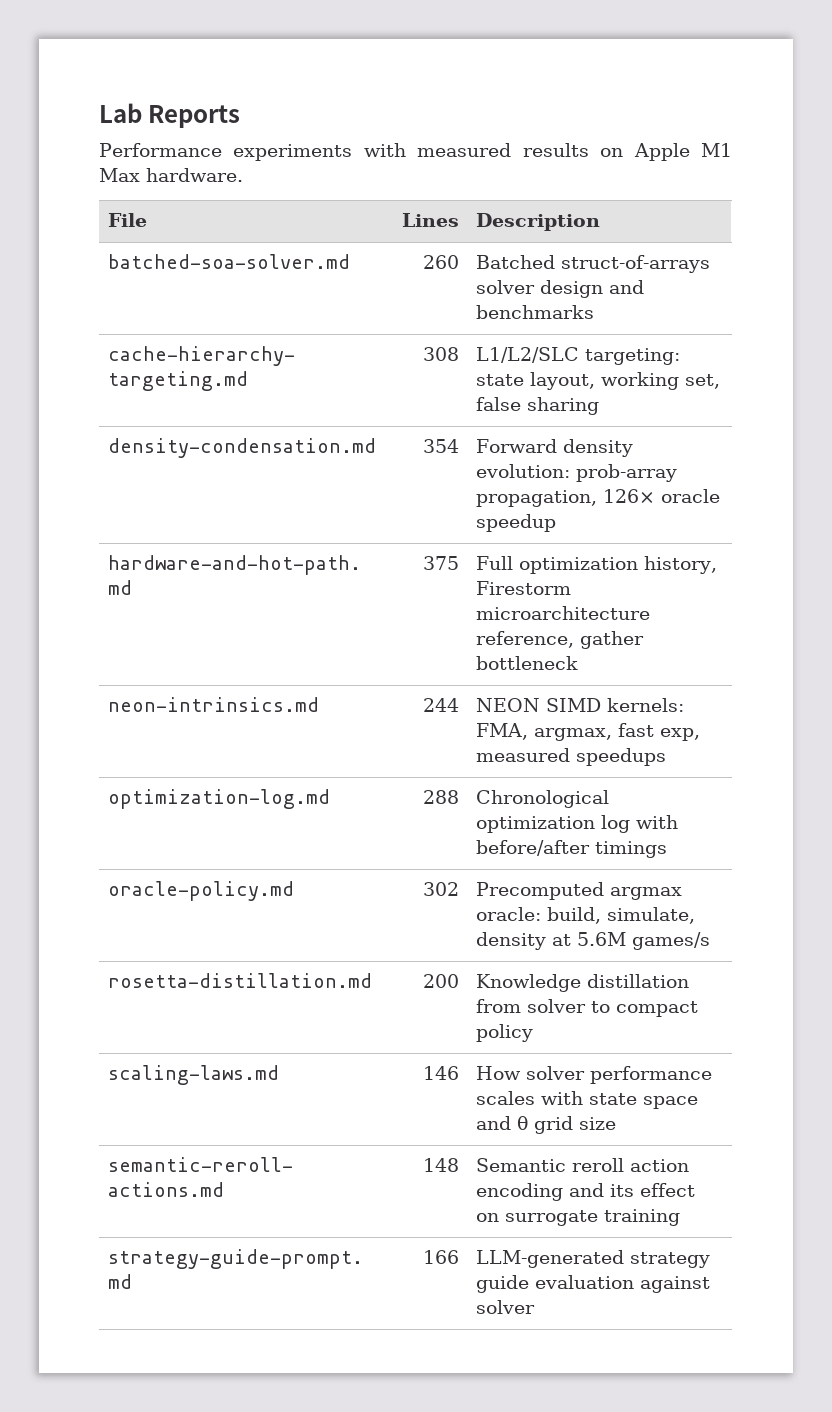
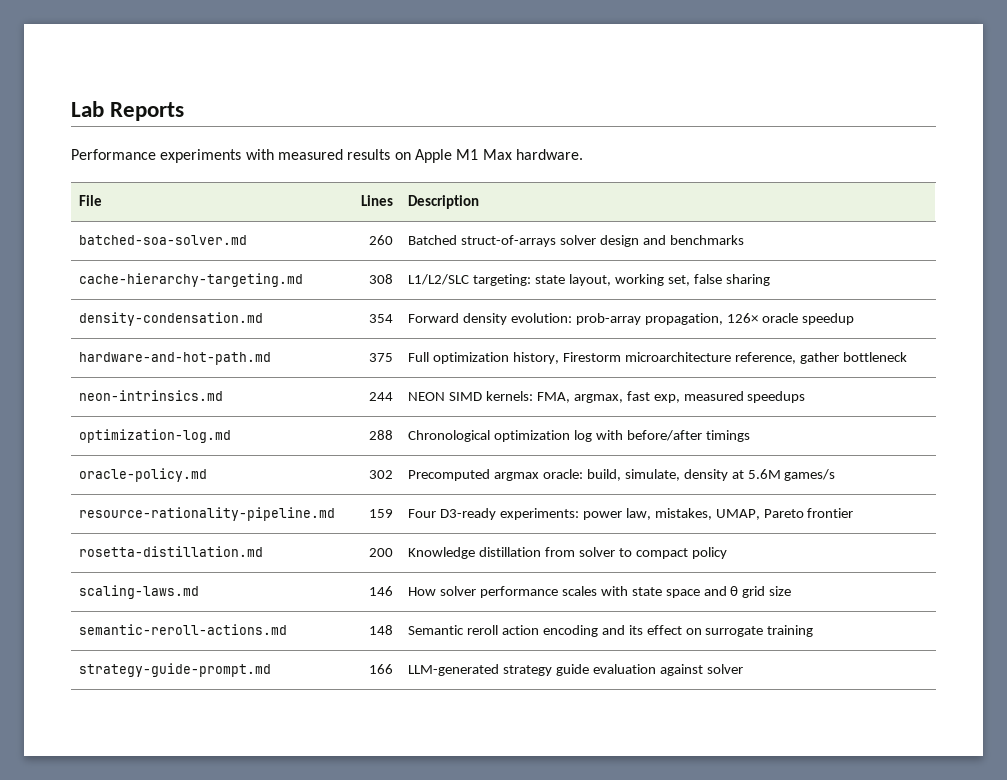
(711, 941) none -> [79,507,336,521] [368,509,393,518] [408,508,854,520] // resource-rationality-pipeline.md | 159 | Four D3-ready experiments: power law, mistakes, UMAP, Pareto frontier

